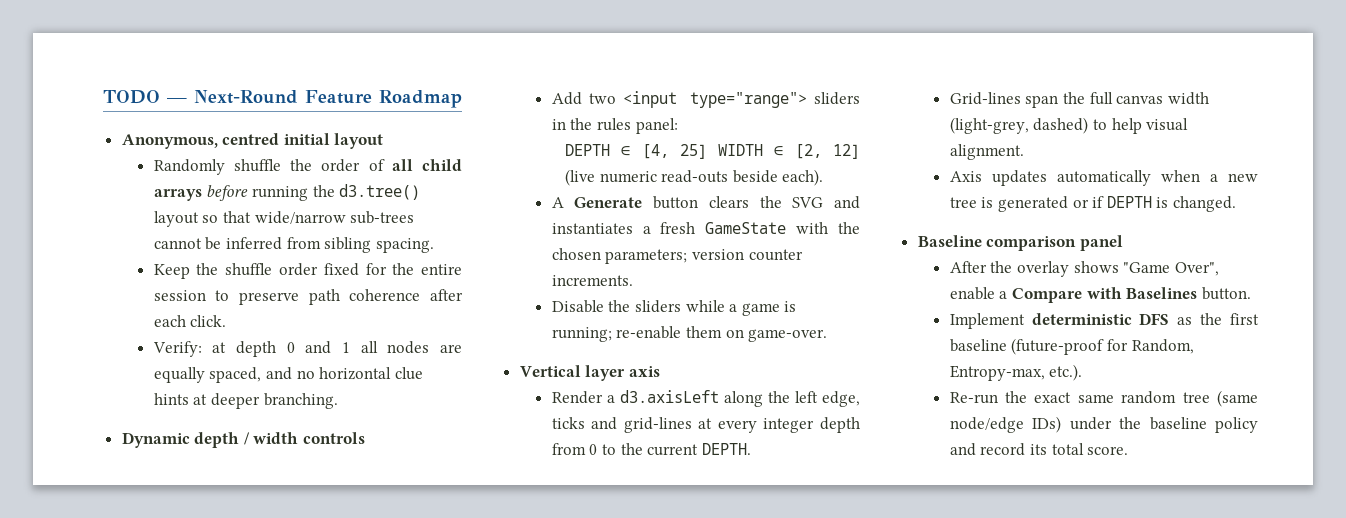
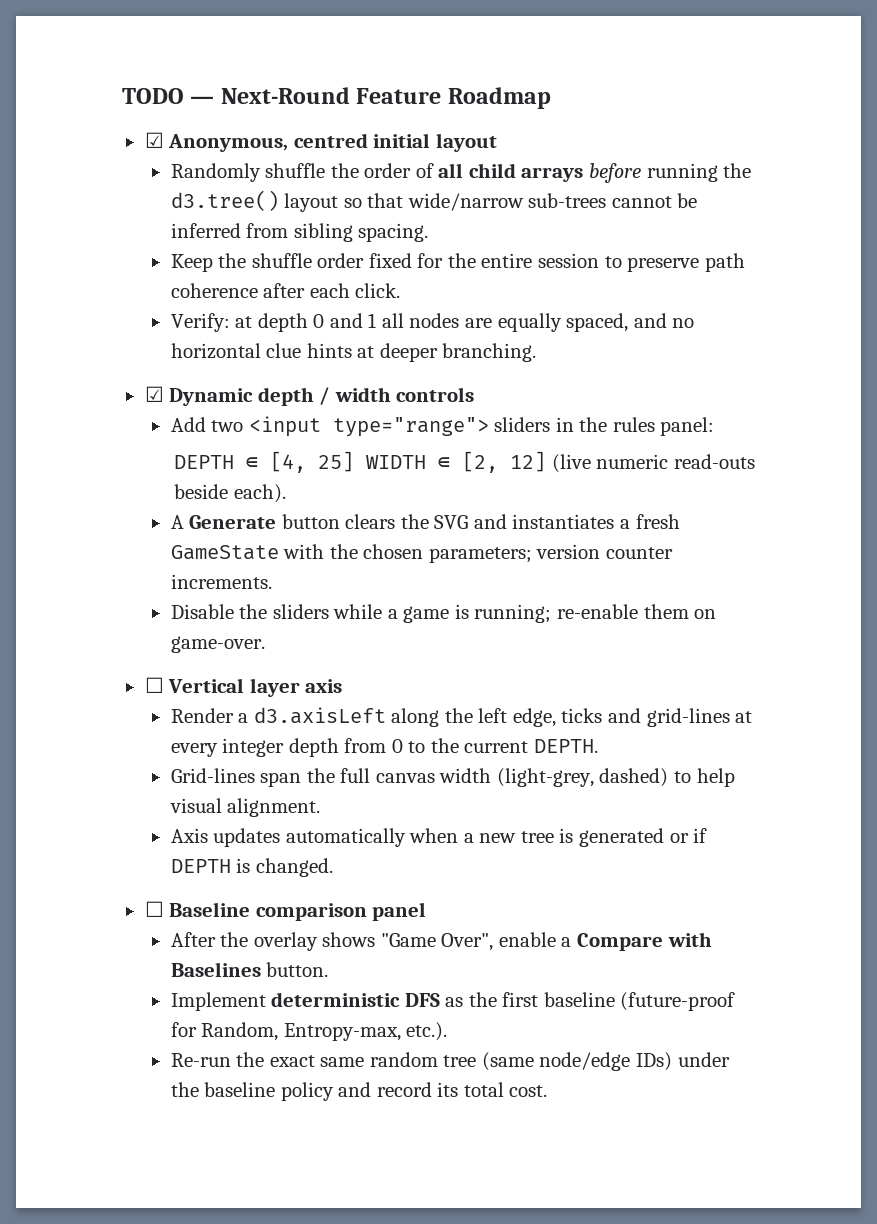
(462, 99) none -> [144,132,164,148] ☑
(338, 401) none -> [144,386,164,402] ☑
(828, 335) none -> [144,677,164,693] ☐
(1236, 204) none -> [144,901,164,917] ☐
[1087,446,1129,455] score. -> [509,1085,548,1097] cost.

